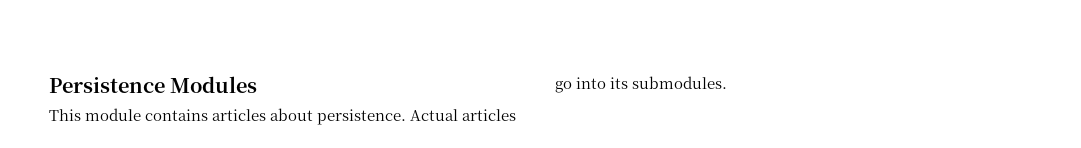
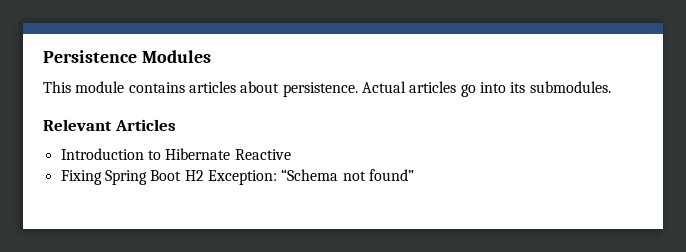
(728, 82) none -> [43,119,176,131] [60,148,291,160] [60,169,414,185] // Relevant Articles // Introduction to Hibernate Reactive // Fixing Spring Boot H2 Exception: “Schema not found”

